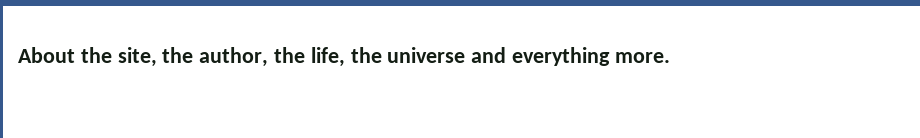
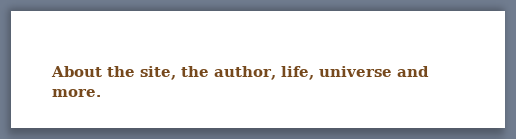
[274,47,382,67] the life, the -> [280,66,314,80] life,
[512,47,611,66] everything -> (429, 71) none

